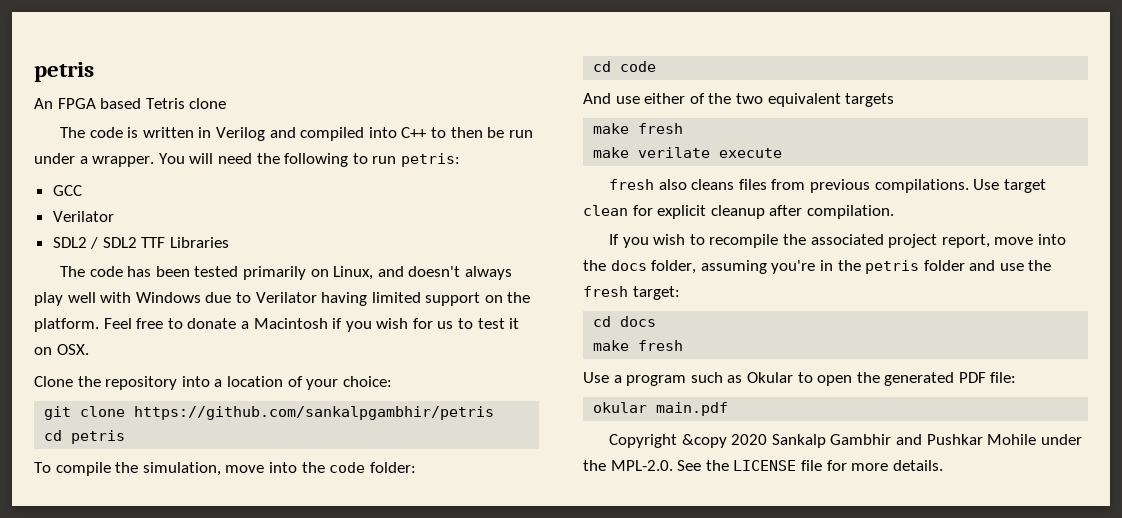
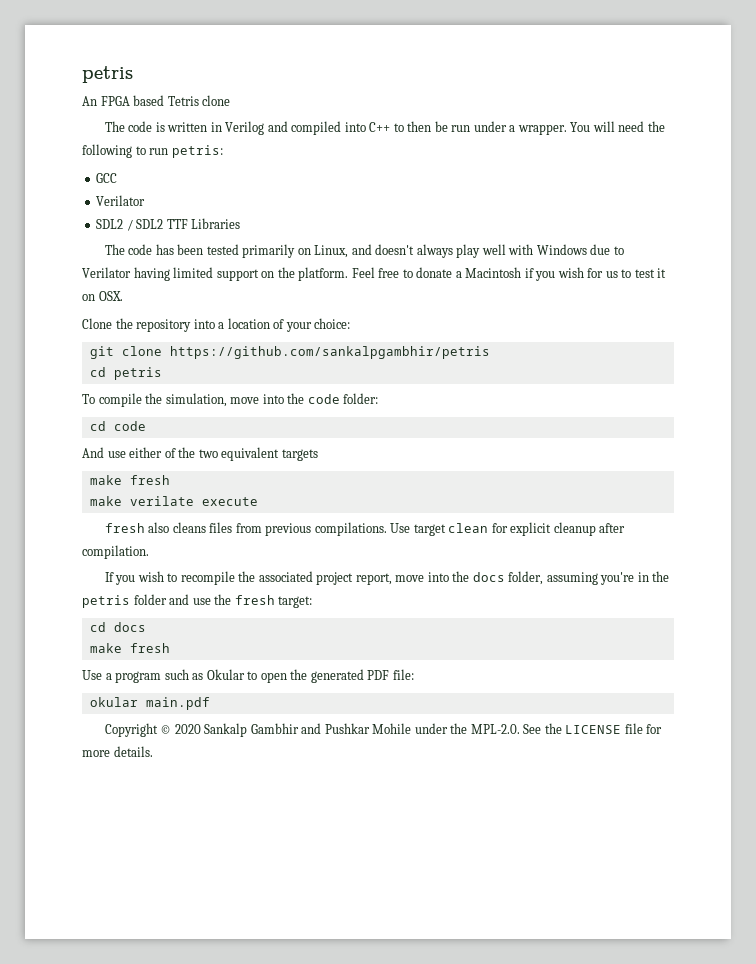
[681,434,727,448] &copy -> [160,725,172,734] ©

